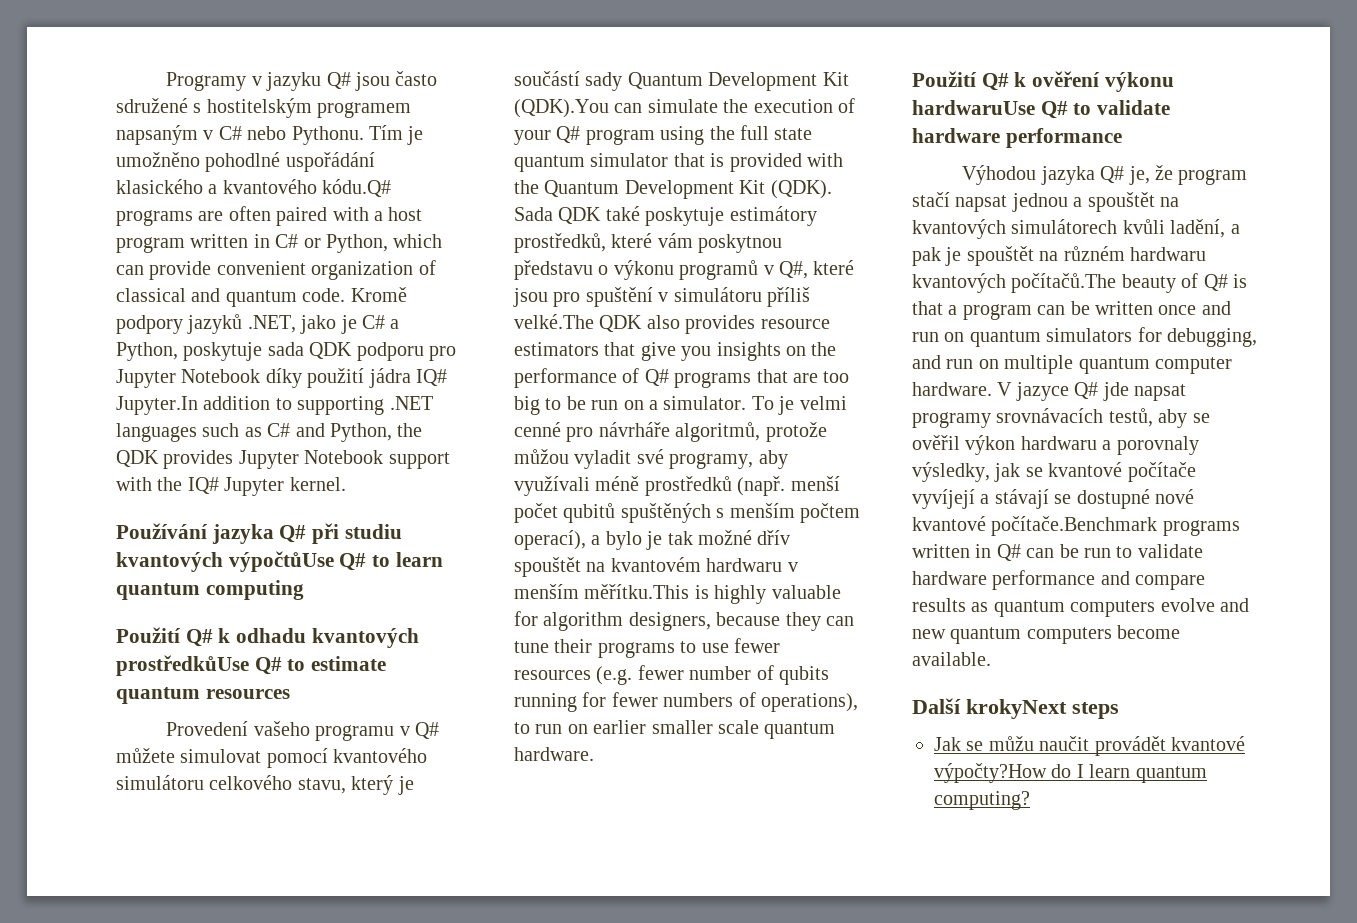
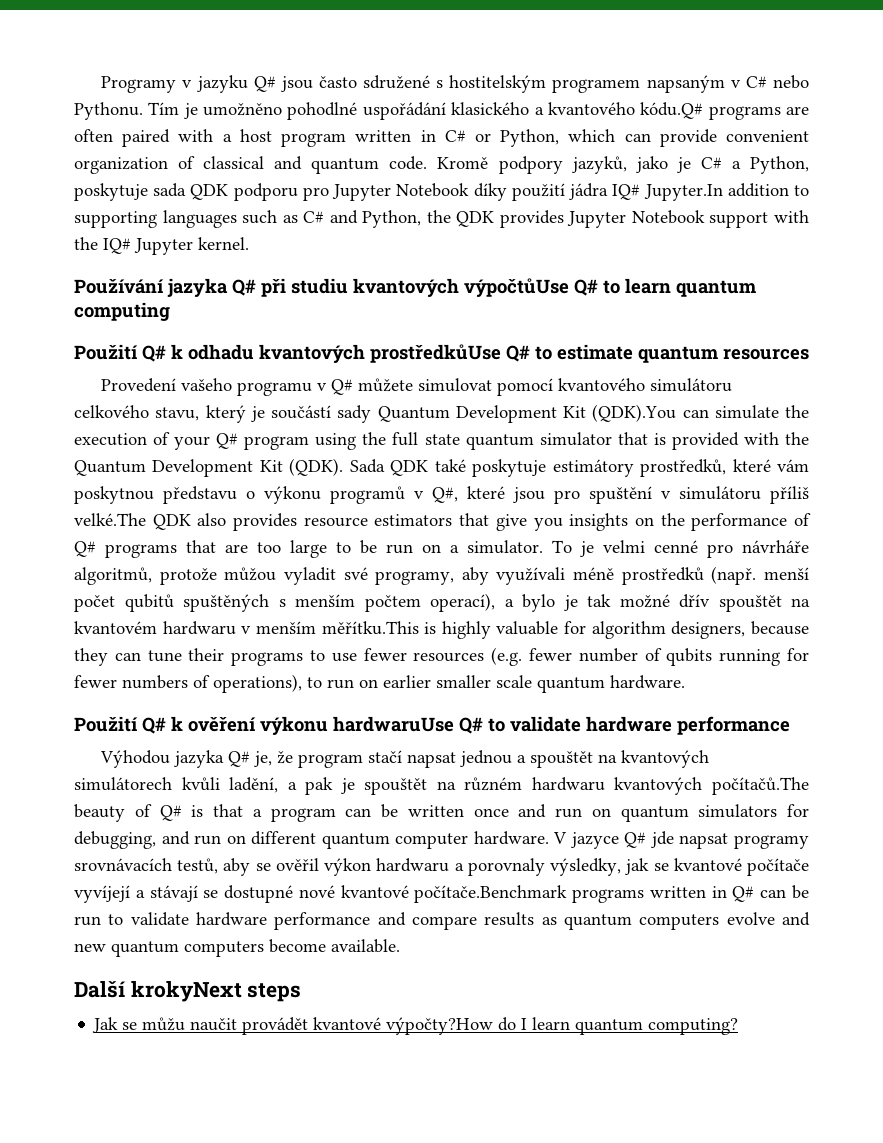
[187,314,296,334] jazyků .NET, -> [571,156,627,174] jazyků,
[389,396,433,410] .NET -> (157, 219) none
[514,396,540,415] big -> [290,540,327,558] large
[1004,355,1074,374] multiple -> [251,831,317,845] different

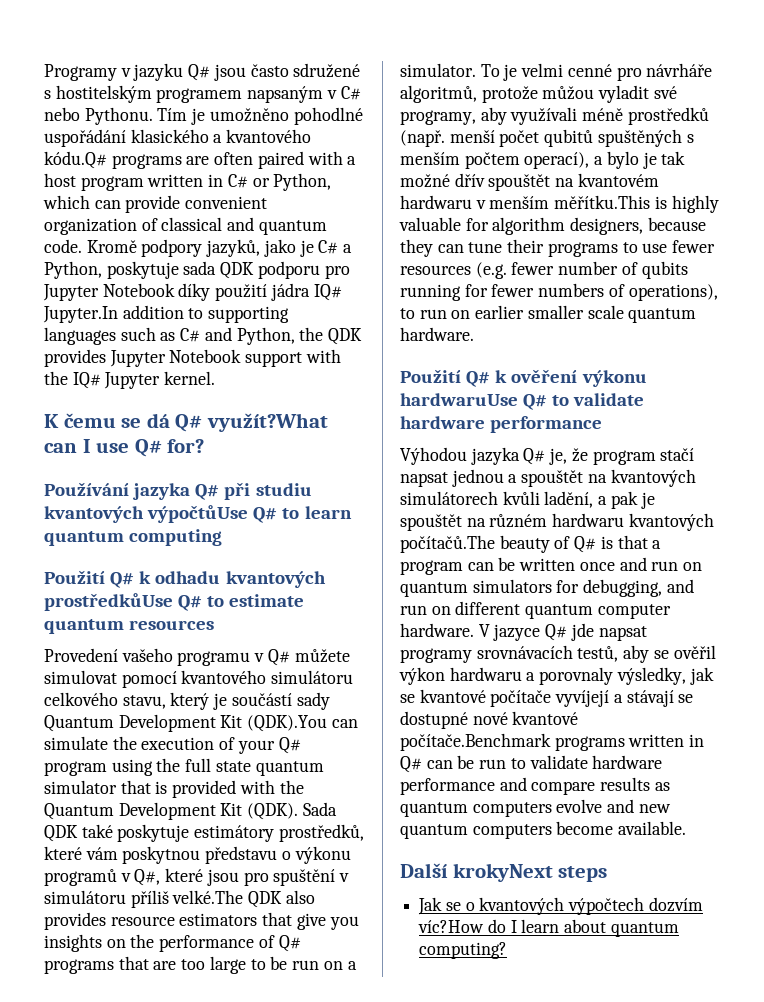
(249, 243) none -> [44,413,328,432] [44,439,205,457] // K čemu se dá Q# využít?What can I use Q# for?
[142,1017,494,1035] můžu naučit provádět kvantové výpočty?How -> [465,897,703,915] [418,920,485,933] o kvantových výpočtech dozvím víc?How
(571, 1023) none -> [564,919,607,933] about

